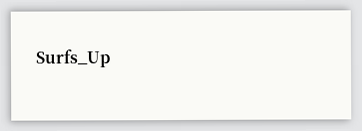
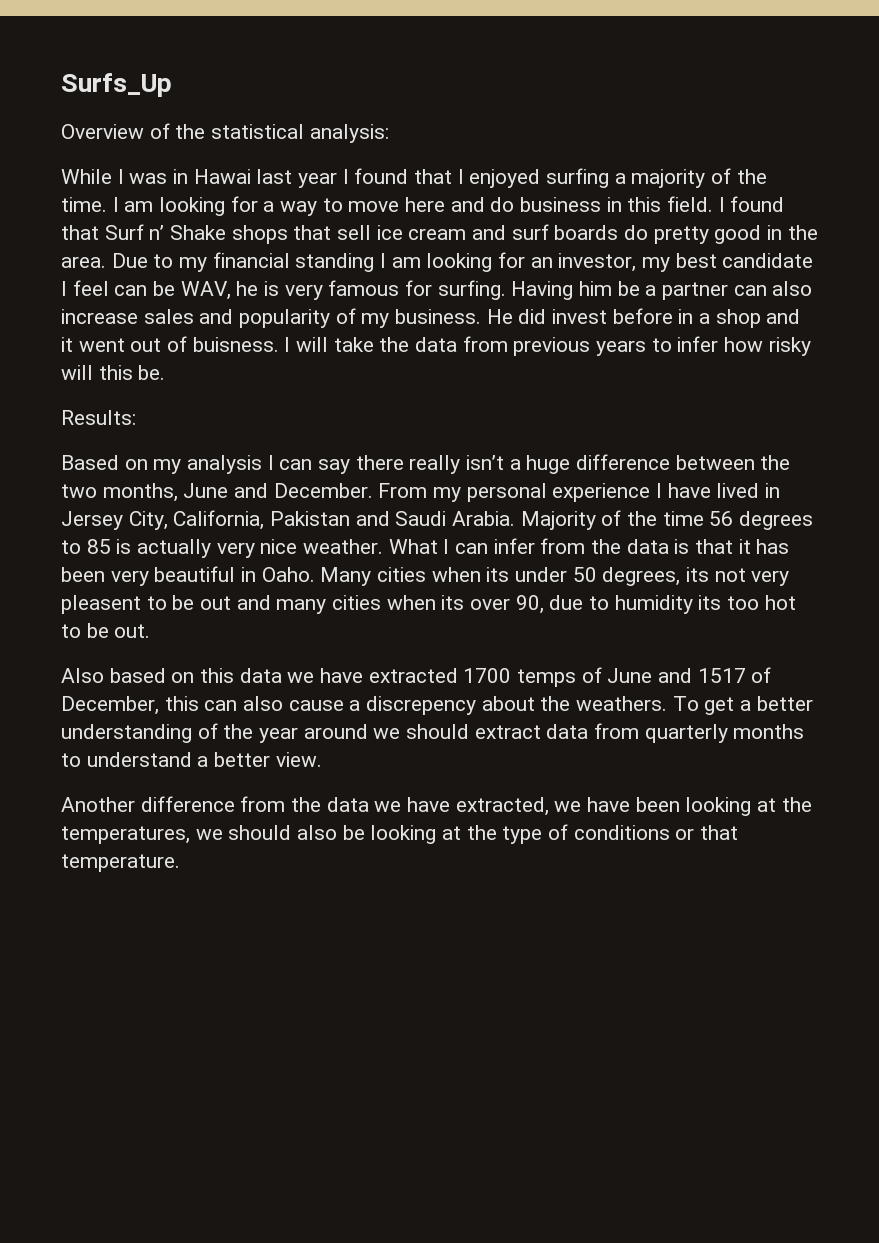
(111, 58) none -> [61,123,389,143] [61,168,767,188] [61,196,785,216] [61,224,818,244] [61,252,814,272] [61,280,813,300] [61,308,801,328] [61,336,811,356] [61,365,166,380] [61,410,136,425] [61,454,791,474] [61,483,781,502] [61,510,814,530] [61,538,790,558] [61,566,790,586] [61,595,796,614] [61,623,151,638] [61,667,772,687] [61,696,813,715] [61,723,805,743] [61,752,322,767] [61,796,812,816] [61,824,739,844] [61,854,180,872] // Overview of the statistical analysis: // While I was in Hawai last year I found that I enjoyed surfing a majority of the time. I am looking for a way to move here and do business in this field. I found that Surf n’ Shake shops that sell ice cream and surf boards do pretty good in the area. Due to my financial standing I am looking for an investor, my best candidate I feel can be WAV, he is very famous for surfing. Having him be a partner can also increase sales and popularity of my business. He did invest before in a shop and it went out of buisness. I will take the data from previous years to infer how risky will this be. // Results: // Based on my analysis I can say there really isn’t a huge difference between the two months, June and December. From my personal experience I have lived in Jersey City, California, Pakistan and Saudi Arabia. Majority of the time 56 degrees to 85 is actually very nice weather. What I can infer from the data is that it has been very beautiful in Oaho. Many cities when its under 50 degrees, its not very pleasent to be out and many cities when its over 90, due to humidity its too hot to be out. // Also based on this data we have extracted 1700 temps of June and 1517 of December, this can also cause a discrepency about the weathers. To get a better understanding of the year around we should extract data from quarterly months to understand a better view. // Another difference from the data we have extracted, we have been looking at the temperatures, we should also be looking at the type of conditions or that temperature.

